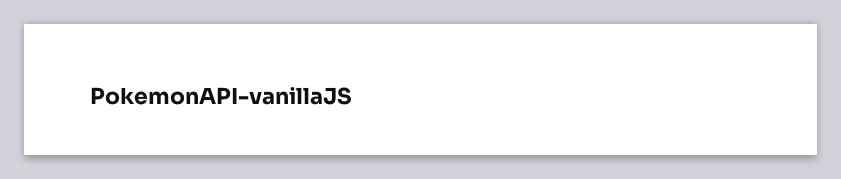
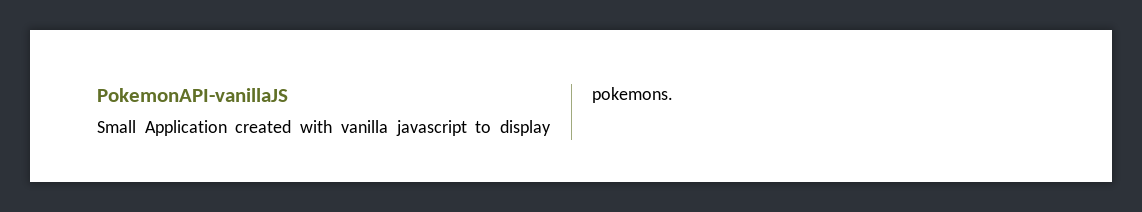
(352, 96) none -> [97,120,551,136] [592,87,673,103] // Small Application created with vanilla javascript to display pokemons.

